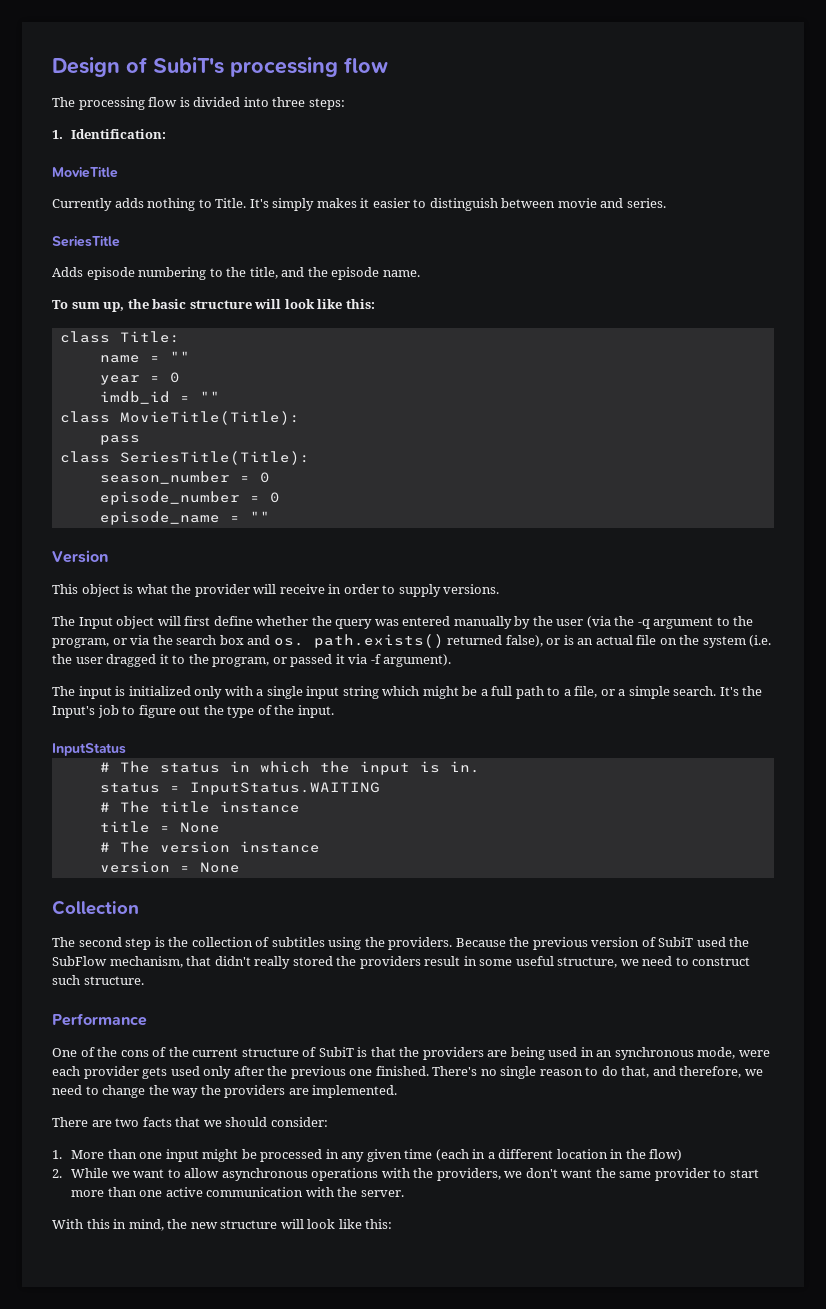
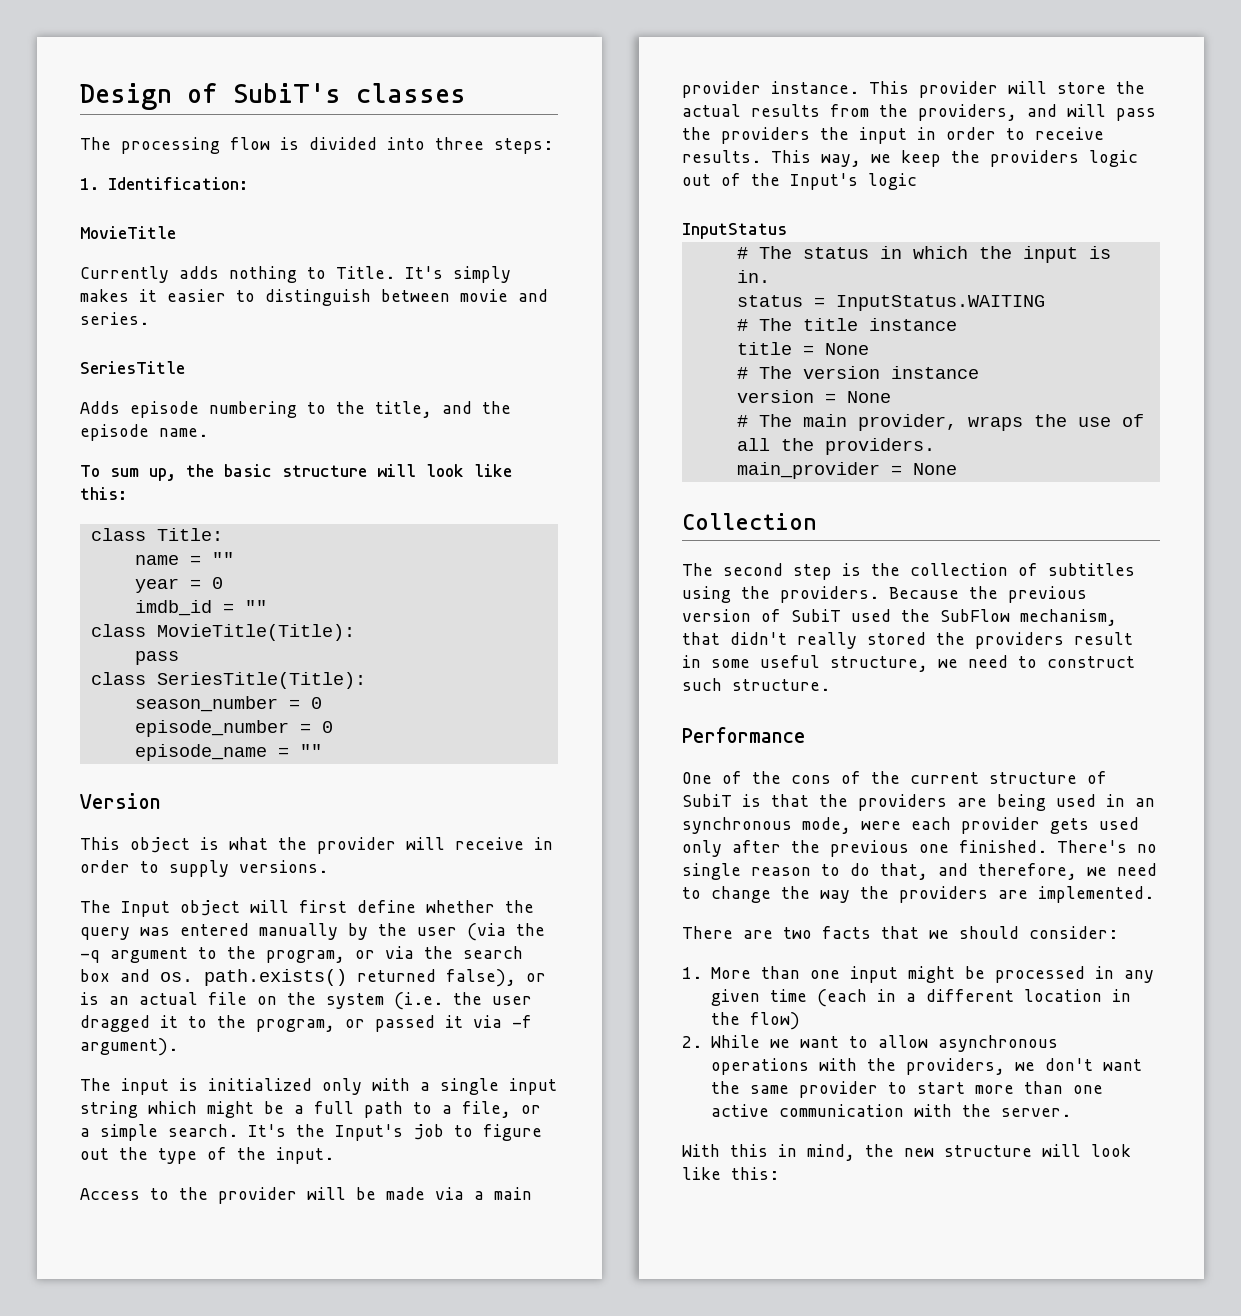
[230,57,388,77] processing flow -> [356,83,466,103] classes
(334, 711) none -> [80,1187,532,1204] [682,81,1145,98] [682,104,1156,121] [682,127,1104,144] [682,150,1138,167] [682,173,917,190] // Access to the provider will be made via a main provider instance. This provider will store the actual results from the providers, and will pass the providers the input in order to receive results. This way, we keep the providers logic out of the Input's logic
(240, 867) none -> [736,414,1144,431] [736,438,935,455] [736,462,957,479] // # The main provider, wraps the use of all the providers. // main_provider = None

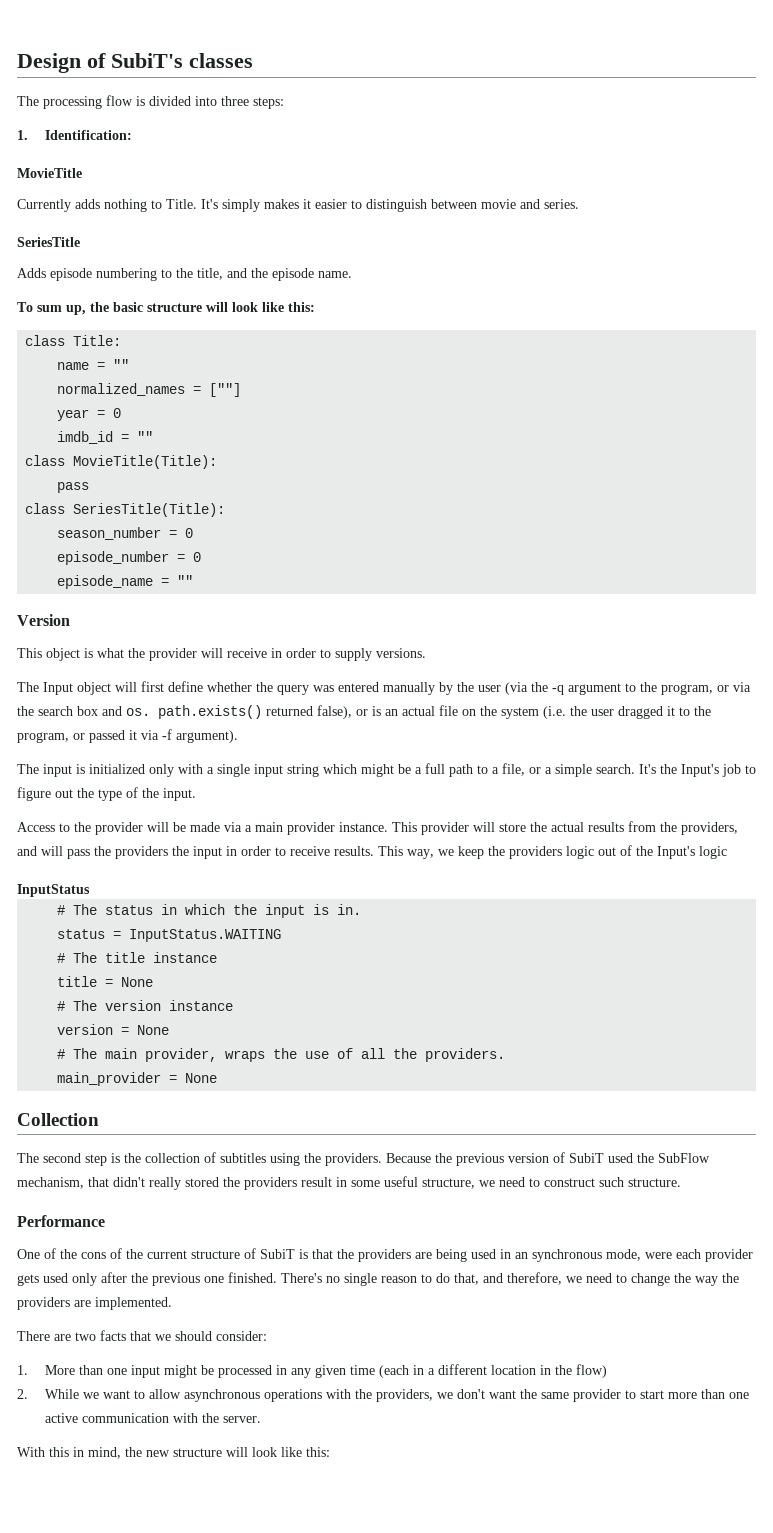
(234, 558) none -> [57,383,242,397] // normalized_names = [""]

